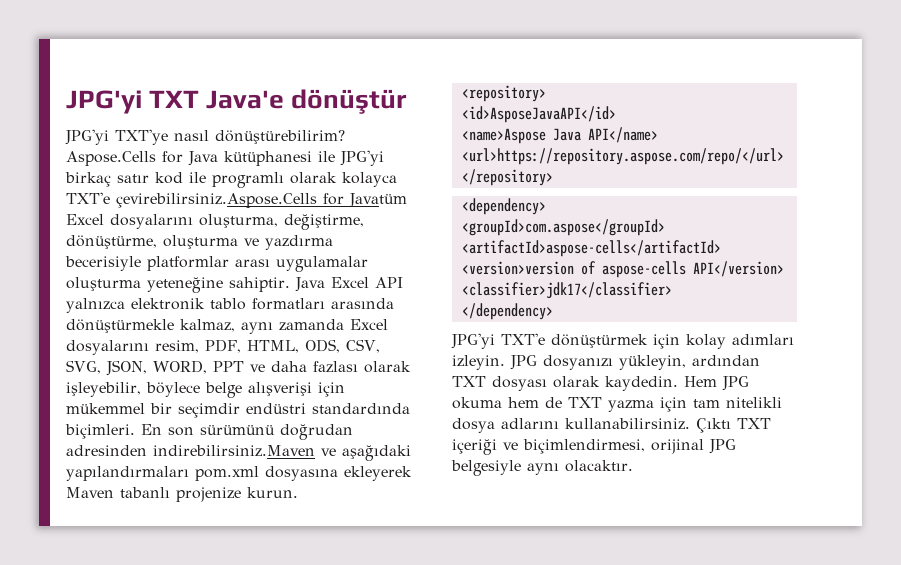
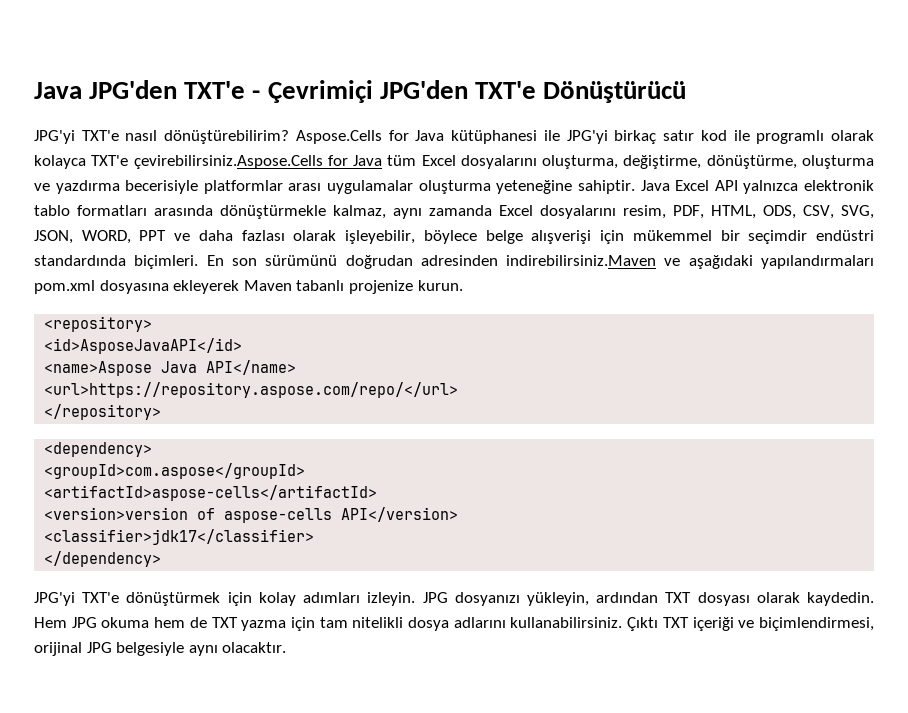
[66,89,408,114] [65,129,168,145] JPG'yi TXT Java'e dönüştür // JPG'yi TXT'ye -> [34,80,687,103] [34,130,119,144] Java JPG'den TXT'e - Çevrimiçi JPG'den TXT'e Dönüştürücü // JPG'yi TXT'e
[349,193,407,208] Javatüm -> [353,155,417,166] Java tüm

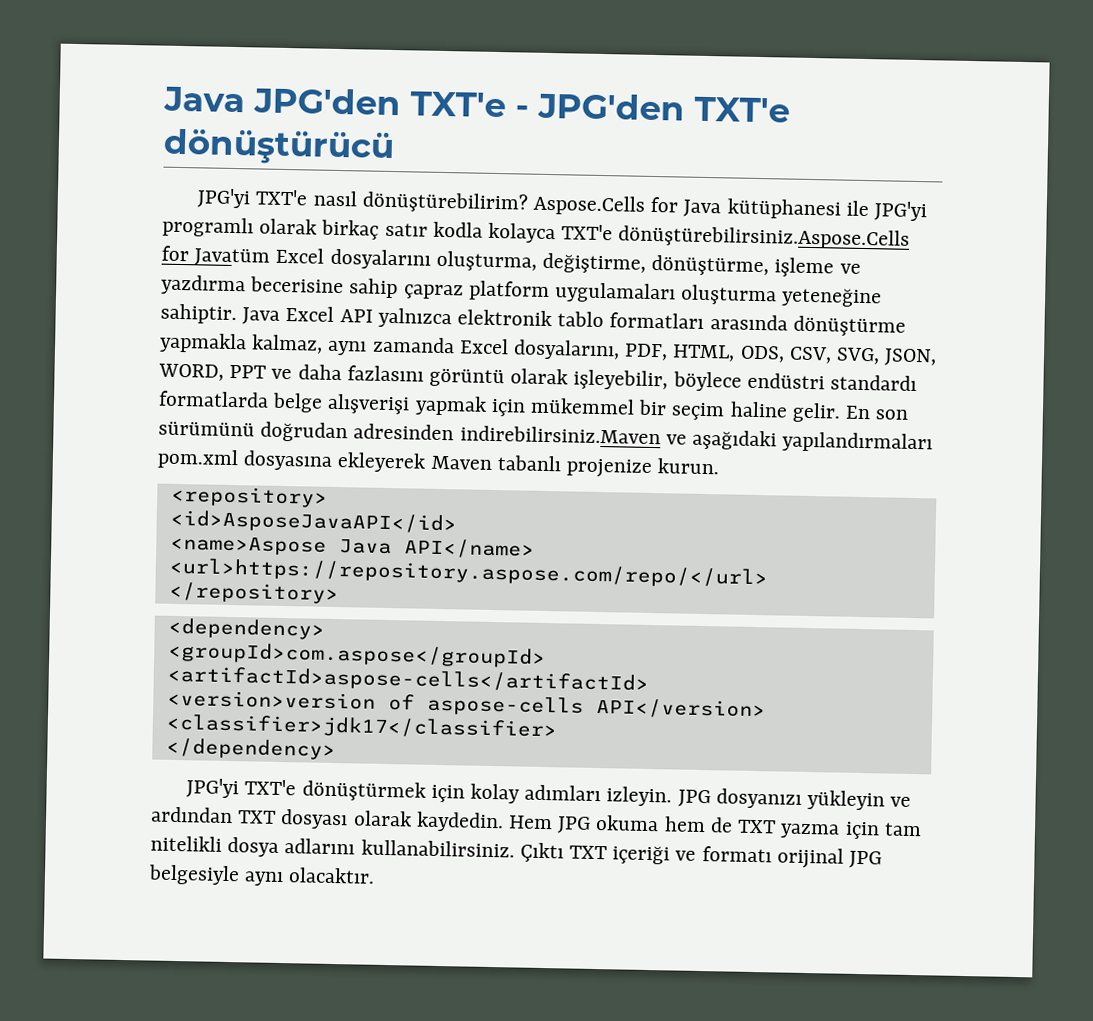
[267,80,687,103] Çevrimiçi JPG'den TXT'e Dönüştürücü -> [537,92,790,123] [163,128,395,167] JPG'den TXT'e dönüştürücü
[614,130,875,144] [34,155,417,169] birkaç satır kod ile programlı olarak kolayca TXT'e çevirebilirsiniz.Aspose.Cells for Java tüm -> [162,216,911,250] [161,245,271,267] programlı olarak birkaç satır kodla kolayca TXT'e dönüştürebilirsiniz.Aspose.Cells for Javatüm
[801,155,874,169] oluşturma -> [774,257,835,278] işleme
[125,180,414,194] becerisiyle platformlar arası uygulamalar -> [250,276,677,304] becerisine sahip çapraz platform uygulamaları
[220,205,326,219] dönüştürmekle -> [792,315,906,337] [159,332,247,354] dönüştürme yapmakla
[540,205,666,219] dosyalarını resim, -> [513,339,621,361] dosyalarını,
[241,230,285,241] fazlası -> [346,365,506,388] fazlasını görüntü
(477, 237) none -> [746,372,918,392] [158,390,269,408] endüstri standardı formatlarda
(592, 237) none -> [414,395,487,416] yapmak
[748,230,875,244] [34,255,199,269] seçimdir endüstri standardında biçimleri. -> [671,401,841,423] seçim haline gelir.
[526,592,589,606] yükleyin, -> [807,790,912,811] yükleyin ve
[759,617,874,631] biçimlendirmesi, -> [701,846,772,863] formatı

